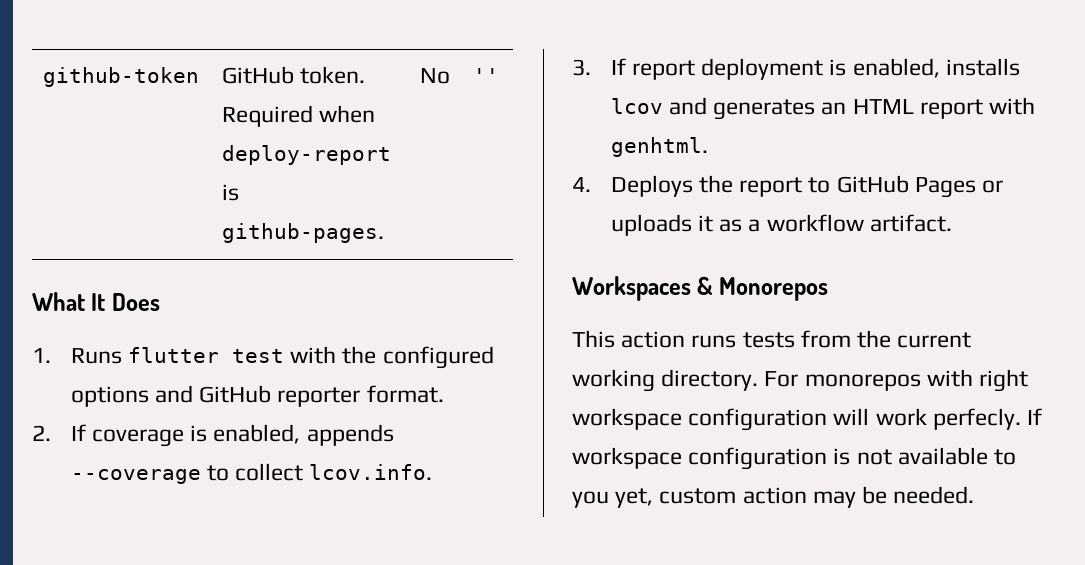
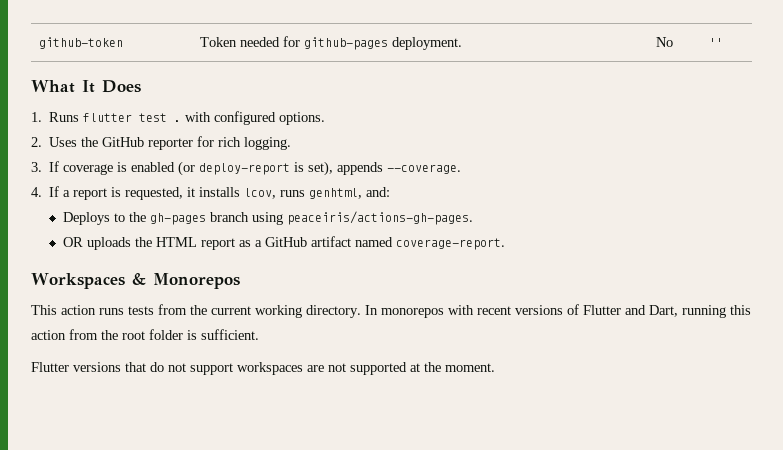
[222,66,366,84] [222,105,376,127] [222,145,392,165] [222,184,240,201] [222,223,385,243] GitHub token. Required when deploy-report is github-pages. -> [199,36,462,50] Token needed for github-pages deployment.
[290,346,494,369] [70,385,444,407] [32,424,394,447] [70,463,433,484] [572,58,1020,80] [610,97,1036,120] [610,137,708,157] [572,175,1004,198] [610,214,952,236] with the configured options and GitHub reporter format. // 2. If coverage is enabled, appends --coverage to collect lcov.info. // 3. If report deployment is enabled, installs lcov and generates an HTML report with genhtml. // 4. Deploys the report to GitHub Pages or uploads it as a workflow artifact. -> [174,111,326,125] [31,136,292,150] [31,161,462,176] [31,186,391,200] [63,211,474,225] [63,236,506,250] . with configured options. // 2. Uses the GitHub reporter for rich logging. // 3. If coverage is enabled (or deploy-report is set), appends --coverage. // 4. If a report is requested, it installs lcov, runs genhtml, and: // Deploys to the gh-pages branch using peaceiris/actions-gh-pages. // OR uploads the HTML report as a GitHub artifact named coverage-report.
[764,371,799,387] For -> [365,305,378,315] In
[979,369,1029,392] [572,408,1043,431] [572,447,1017,470] [572,486,975,508] right workspace configuration will work perfecly. If workspace configuration is not available to you yet, custom action may be needed. -> [477,304,751,318] [31,329,259,340] [31,362,495,375] recent versions of Flutter and Dart, running this action from the root folder is sufficient. // Flutter versions that do not support workspaces are not supported at the moment.

